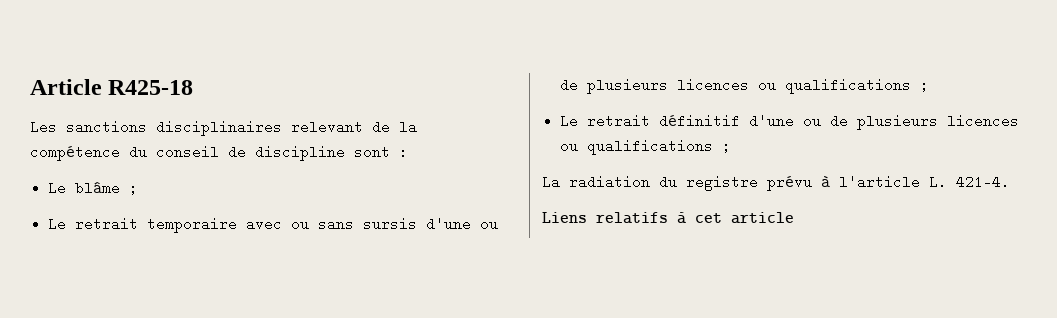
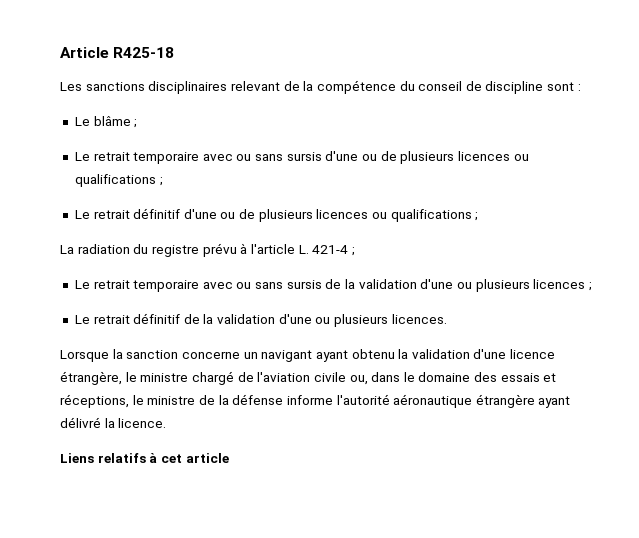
[956,175,1010,189] 421-4. -> [312,245,355,256] [74,279,592,292] [74,313,447,327] [60,349,556,362] [60,371,557,385] [60,394,571,408] [60,417,167,428] 421-4 ; // Le retrait temporaire avec ou sans sursis de la validation d'une ou plusieurs licences ; // Le retrait définitif de la validation d'une ou plusieurs licences. // Lorsque la sanction concerne un navigant ayant obtenu la validation d'une licence étrangère, le ministre chargé de l'aviation civile ou, dans le domaine des essais et réceptions, le ministre de la défense informe l'autorité aéronautique étrangère ayant délivré la licence.

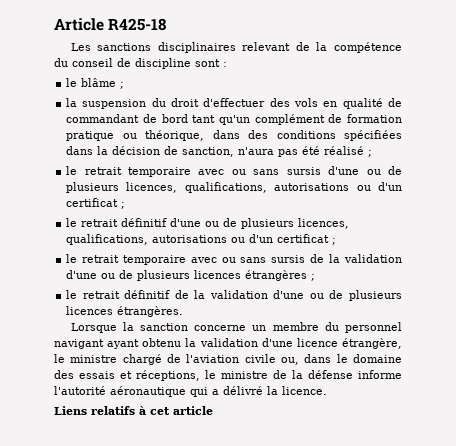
[74,117,90,126] Le -> [66,78,78,87] le
[74,152,90,161] Le -> [66,98,402,109] [66,114,402,125] [66,130,402,141] [66,146,373,157] [66,166,78,175] la suspension du droit d'effectuer des vols en qualité de commandant de bord tant qu'un complément de formation pratique ou théorique, dans des conditions spécifiées dans la décision de sanction, n'aura pas été réalisé ; // le
[457,151,529,161] [74,174,163,187] [74,210,90,219] licences ou qualifications ; // Le -> [126,182,402,193] [66,198,126,209] [66,218,78,227] licences, qualifications, autorisations ou d'un certificat ; // le
[316,209,479,222] [60,243,355,257] [74,280,90,289] licences ou qualifications ; // La radiation du registre prévu à l'article L. 421-4 ; // Le -> [298,218,350,229] [66,234,337,245] [66,254,78,263] licences, qualifications, autorisations ou d'un certificat ; // le
[475,279,592,292] [74,315,90,324] plusieurs licences ; // Le -> [119,270,316,281] [66,290,78,299] de plusieurs licences étrangères ; // le
[334,314,447,327] plusieurs licences. -> [329,290,402,301] [66,306,184,317] de plusieurs licences étrangères.
(258, 355) none -> [272,322,403,333] membre du personnel
[475,394,571,408] étrangère ayant -> [190,387,219,397] qui a

